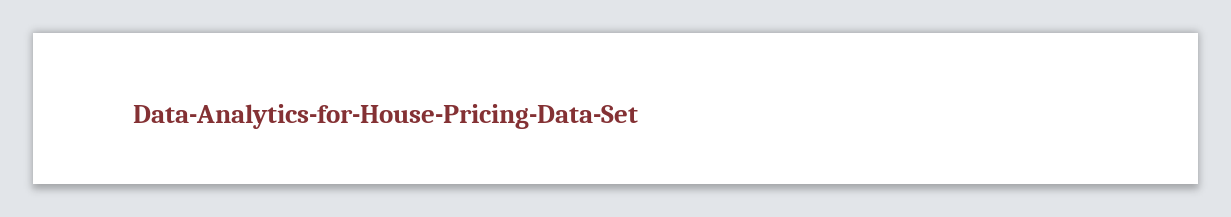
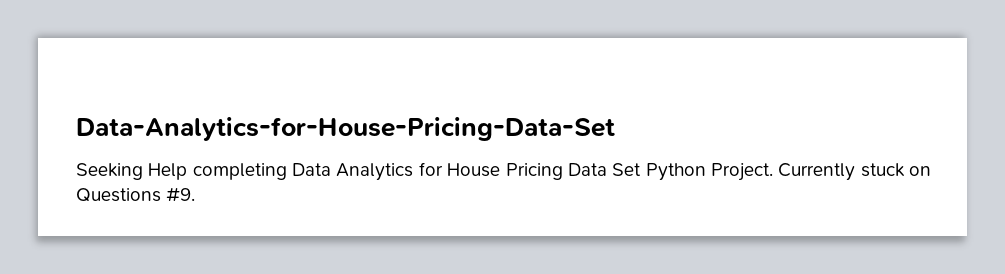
(638, 116) none -> [76,162,932,181] [76,187,196,202] // Seeking Help completing Data Analytics for House Pricing Data Set Python Project. Currently stuck on Questions #9.

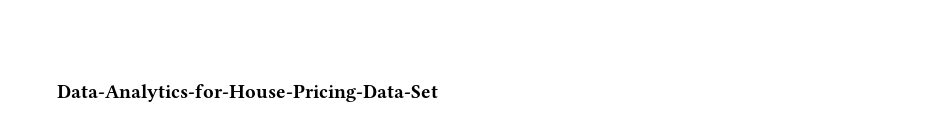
[76,162,932,181] [76,187,196,202] // Seeking Help completing Data Analytics for House Pricing Data Set Python Project. Currently stuck on Questions #9. -> (438, 93) none

